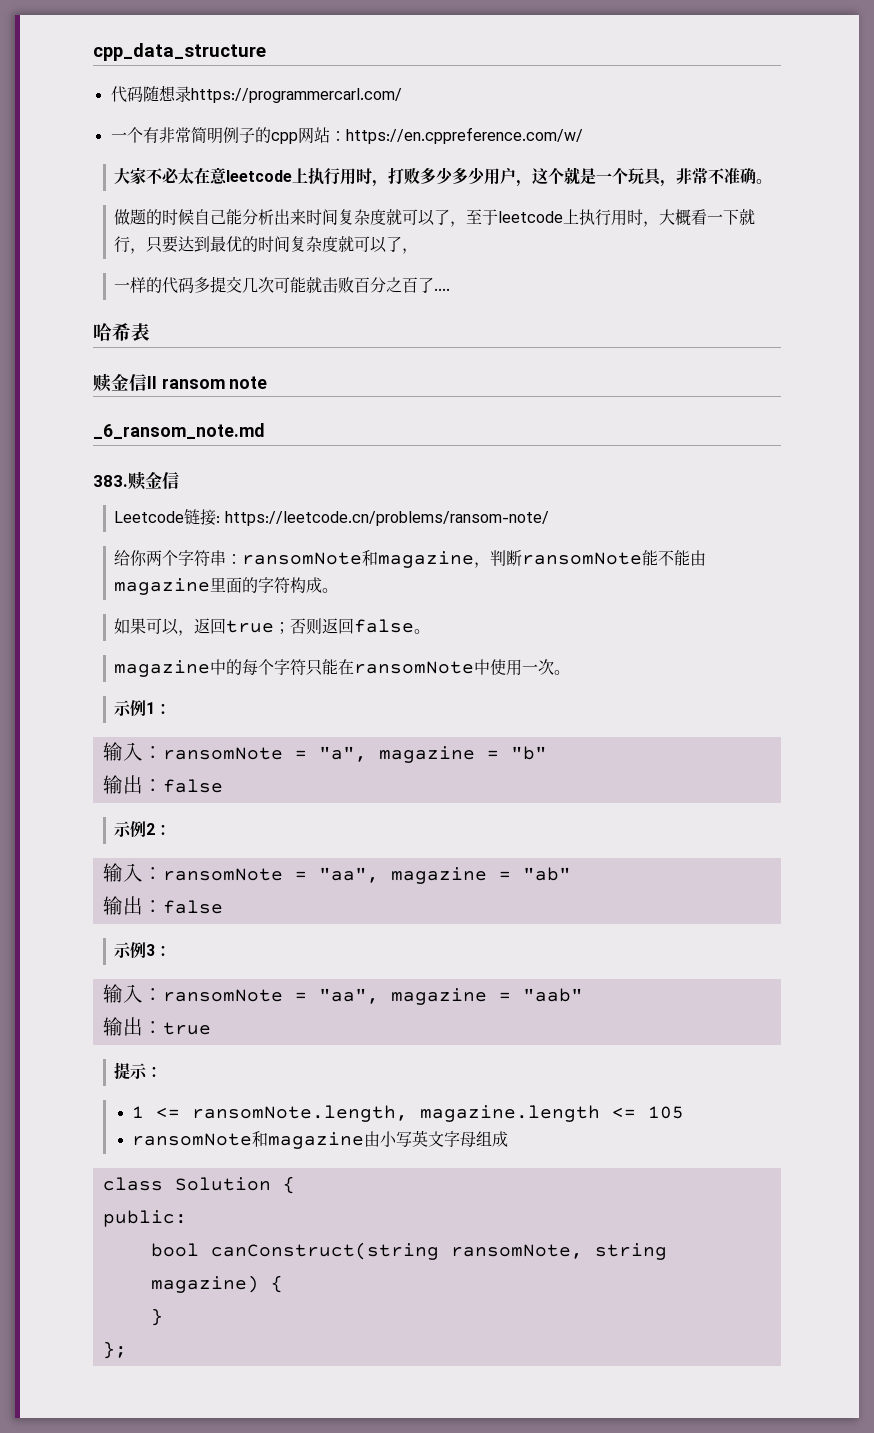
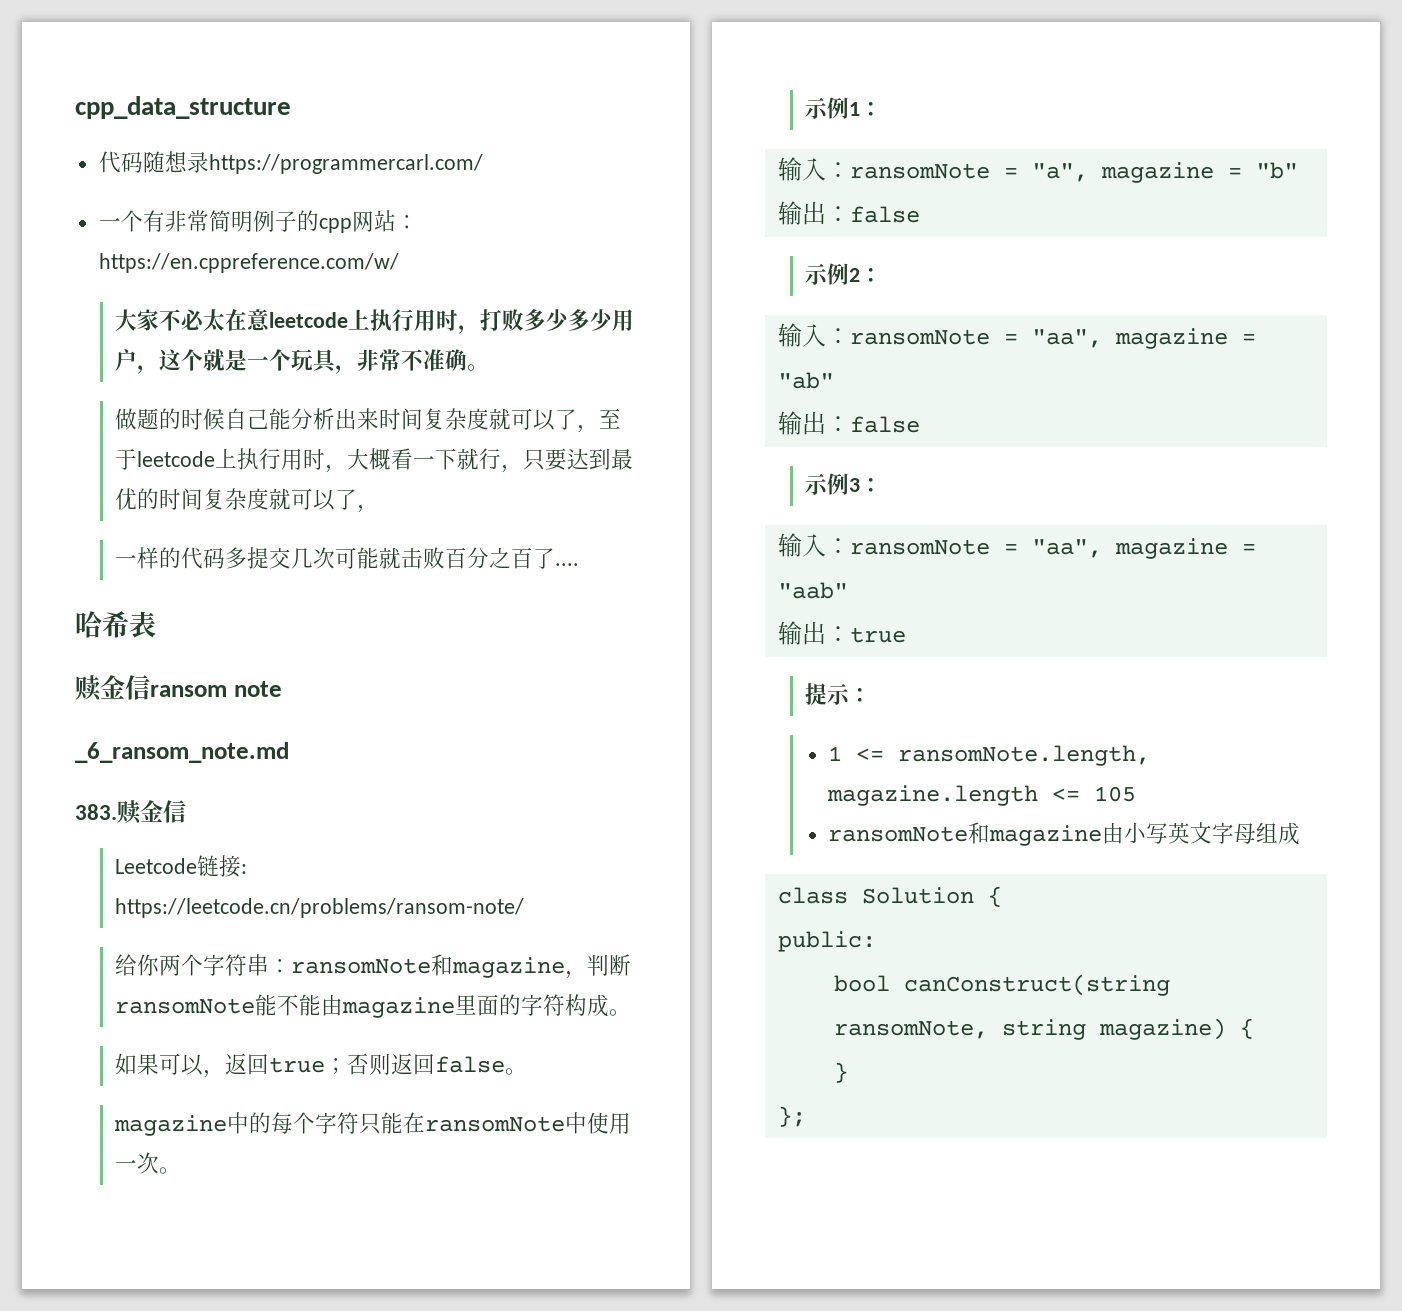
[147,376,157,389] II -> (150, 687) none

